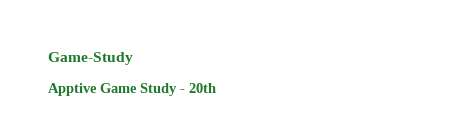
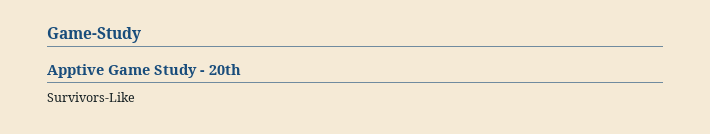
(216, 88) none -> [47,92,135,102] // Survivors-Like

